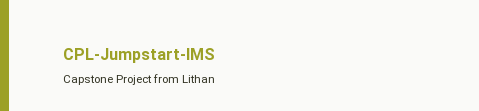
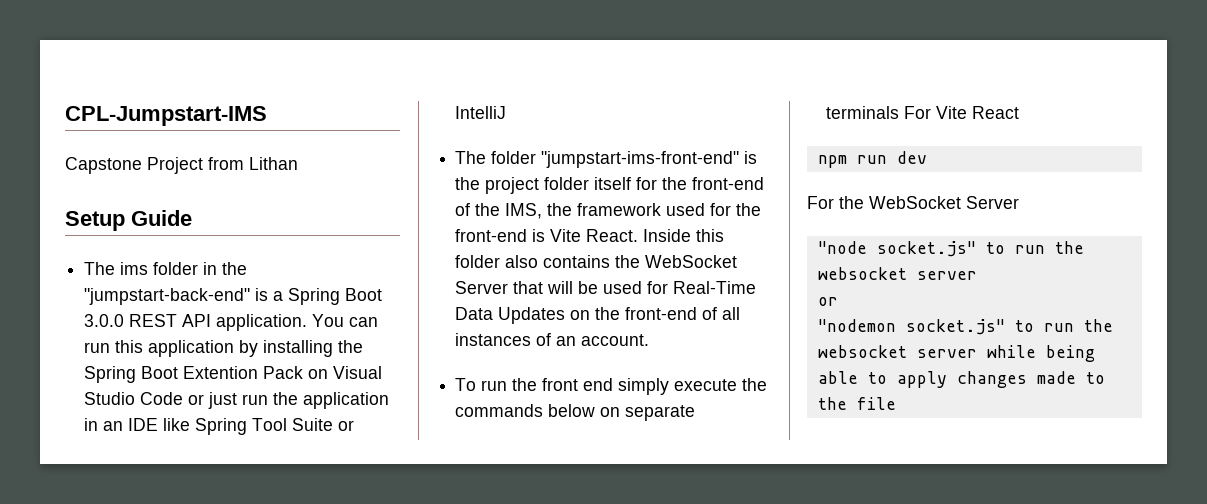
(216, 79) none -> [65,210,192,231] [84,262,248,275] [84,288,383,305] [84,314,379,331] [84,340,364,357] [84,366,383,383] [84,392,390,409] [84,418,355,435] [455,106,507,119] [455,151,758,168] [455,177,765,194] [455,203,762,219] [455,229,725,242] [455,255,738,268] [455,281,757,294] [455,307,741,324] [455,333,650,346] [455,378,768,395] [455,404,696,421] [826,106,1020,119] [817,151,927,168] [807,196,1019,209] [817,241,1084,257] [817,267,977,280] [817,297,838,306] [817,319,1113,335] [817,345,1095,362] [817,371,1105,388] [817,397,896,410] // Setup Guide // The ims folder in the "jumpstart-back-end" is a Spring Boot 3.0.0 REST API application. You can run this application by installing the Spring Boot Extention Pack on Visual Studio Code or just run the application in an IDE like Spring Tool Suite or IntelliJ // The folder "jumpstart-ims-front-end" is the project folder itself for the front-end of the IMS, the framework used for the front-end is Vite React. Inside this folder also contains the WebSocket Server that will be used for Real-Time Data Updates on the front-end of all instances of an account. // To run the front end simply execute the commands below on separate terminals For Vite React // npm run dev // For the WebSocket Server // "node socket.js" to run the websocket server // or // "nodemon socket.js" to run the websocket server while being able to apply changes made to the file

